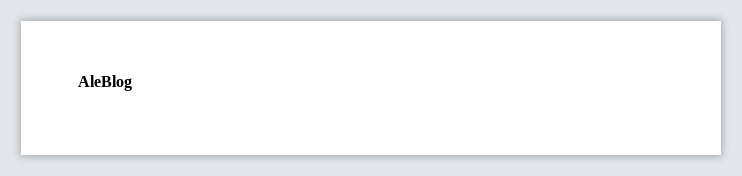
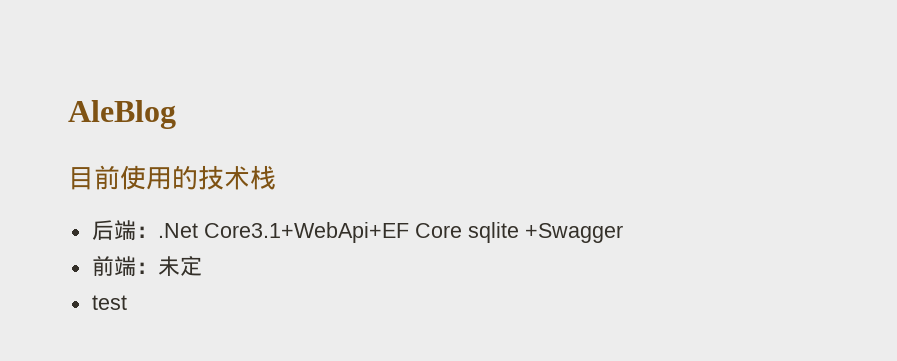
(132, 83) none -> [68,165,276,190] [91,220,623,243] [91,255,202,277] [91,295,127,310] // 目前使用的技术栈 // 后端：.Net Core3.1+WebApi+EF Core sqlite +Swagger // 前端：未定 // test

